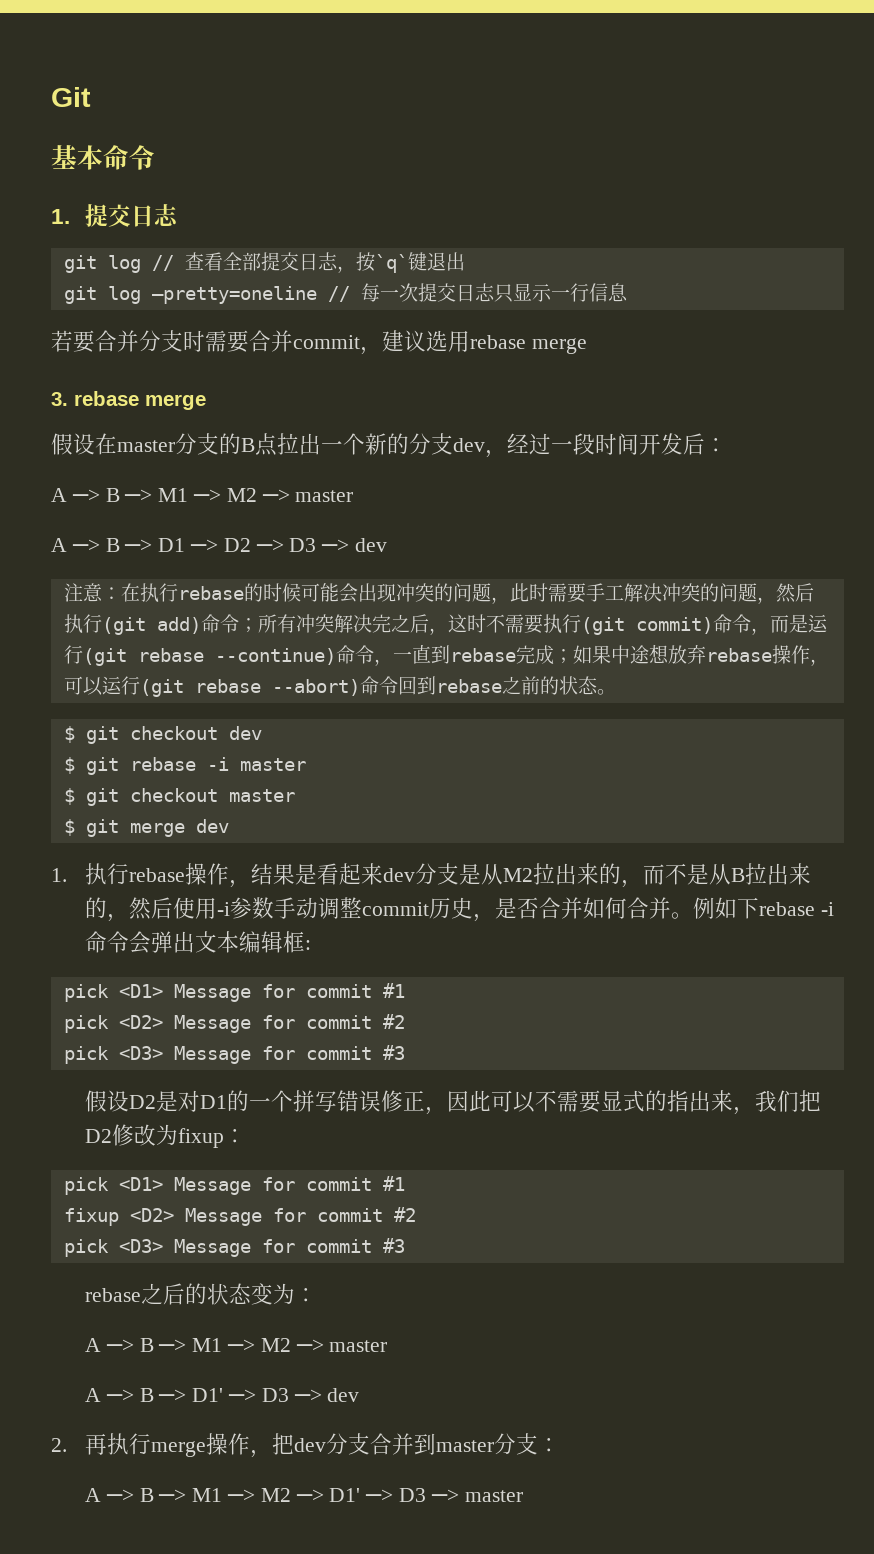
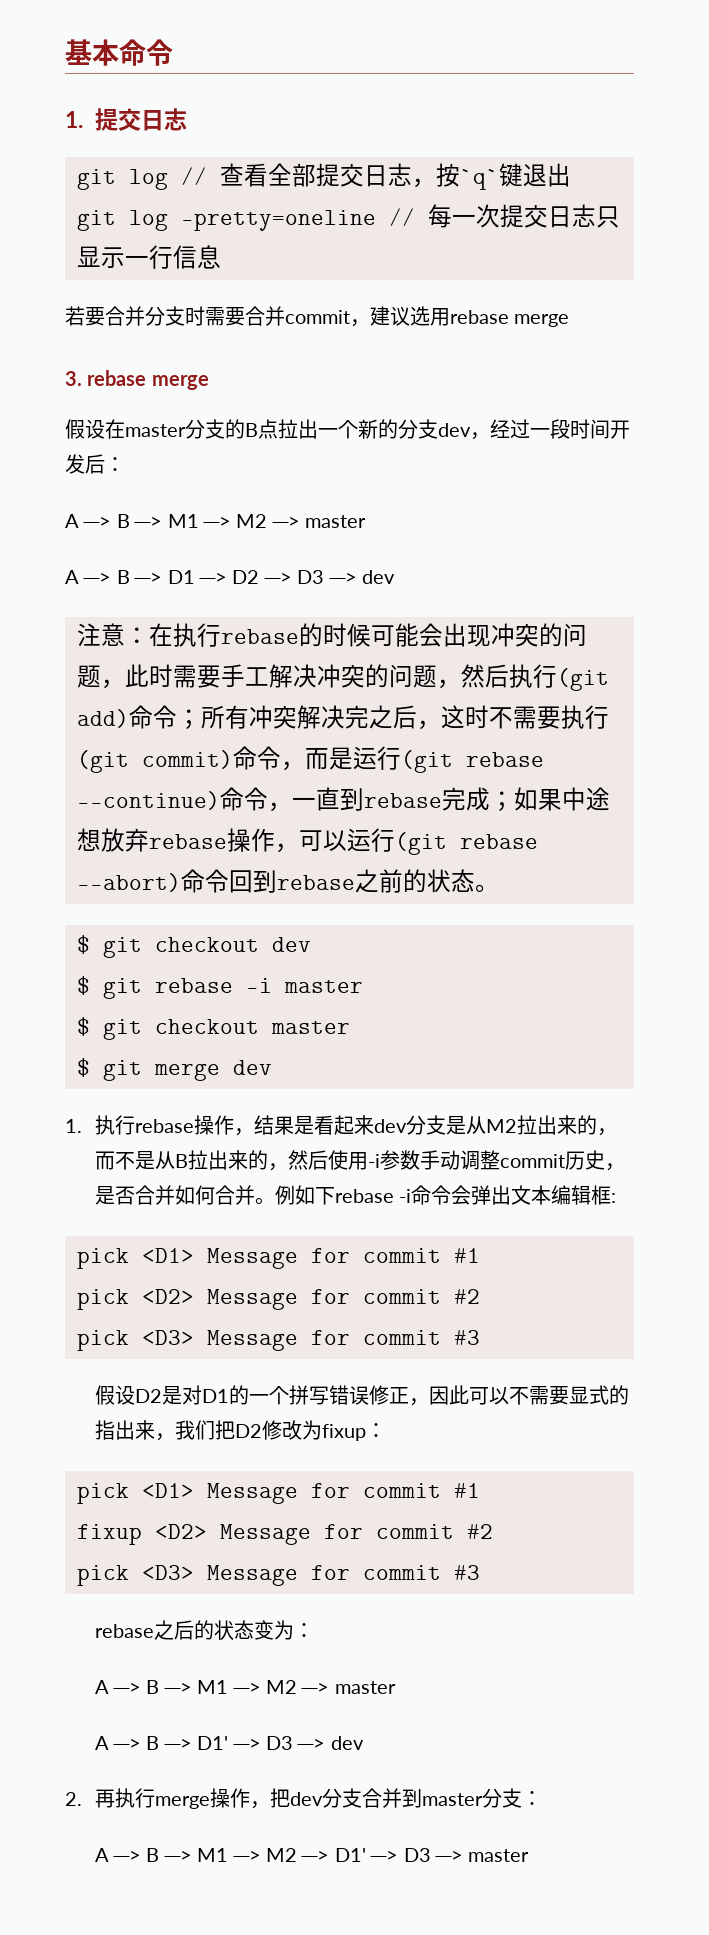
[51,87,91,107] Git // -> (65, 52) none

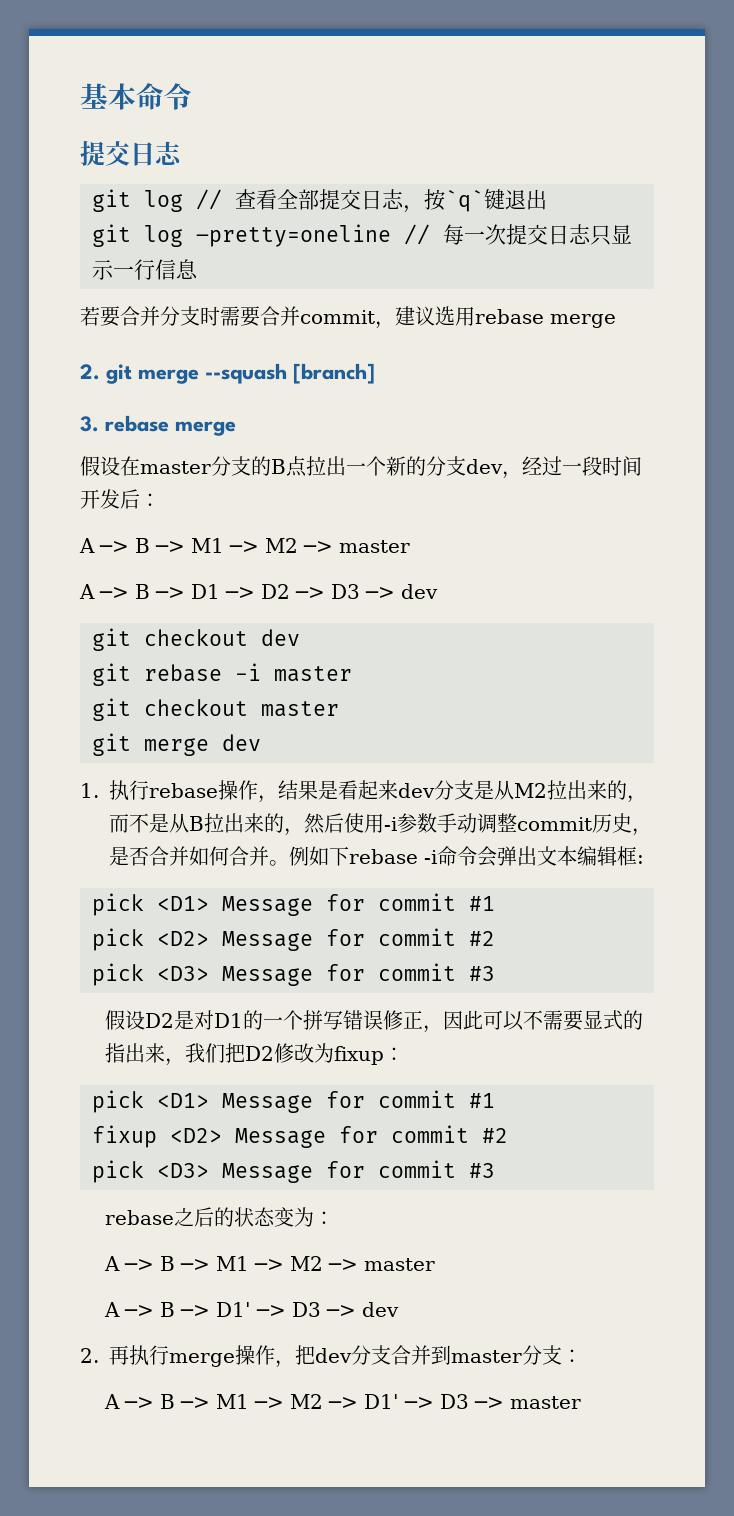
[65,111,83,128] 1. -> (192, 96) none
(570, 320) none -> [80,363,375,384] // 2. git merge --squash [branch]
[77,623,587,647] [77,664,609,691] [77,705,609,730] [77,746,544,773] [77,787,610,812] [77,828,538,855] [77,869,499,893] [77,935,90,954] 注意：在执行rebase的时候可能会出现冲突的问题，此时需要手工解决冲突的问题，然后执行(git add)命令；所有冲突解决完之后，这时不需要执行(git commit)命令，而是运行(git rebase --continue)命令，一直到rebase完成；如果中途想放弃rebase操作，可以运行(git rebase --abort)命令回到rebase之前的状态。 // $ -> (438, 591) none
[77,976,90,995] $ -> (300, 637) none
[77,1017,90,1036] $ -> (352, 674) none
[77,1058,90,1077] $ -> (339, 709) none

